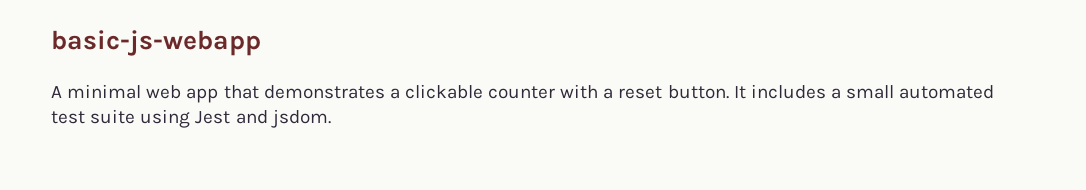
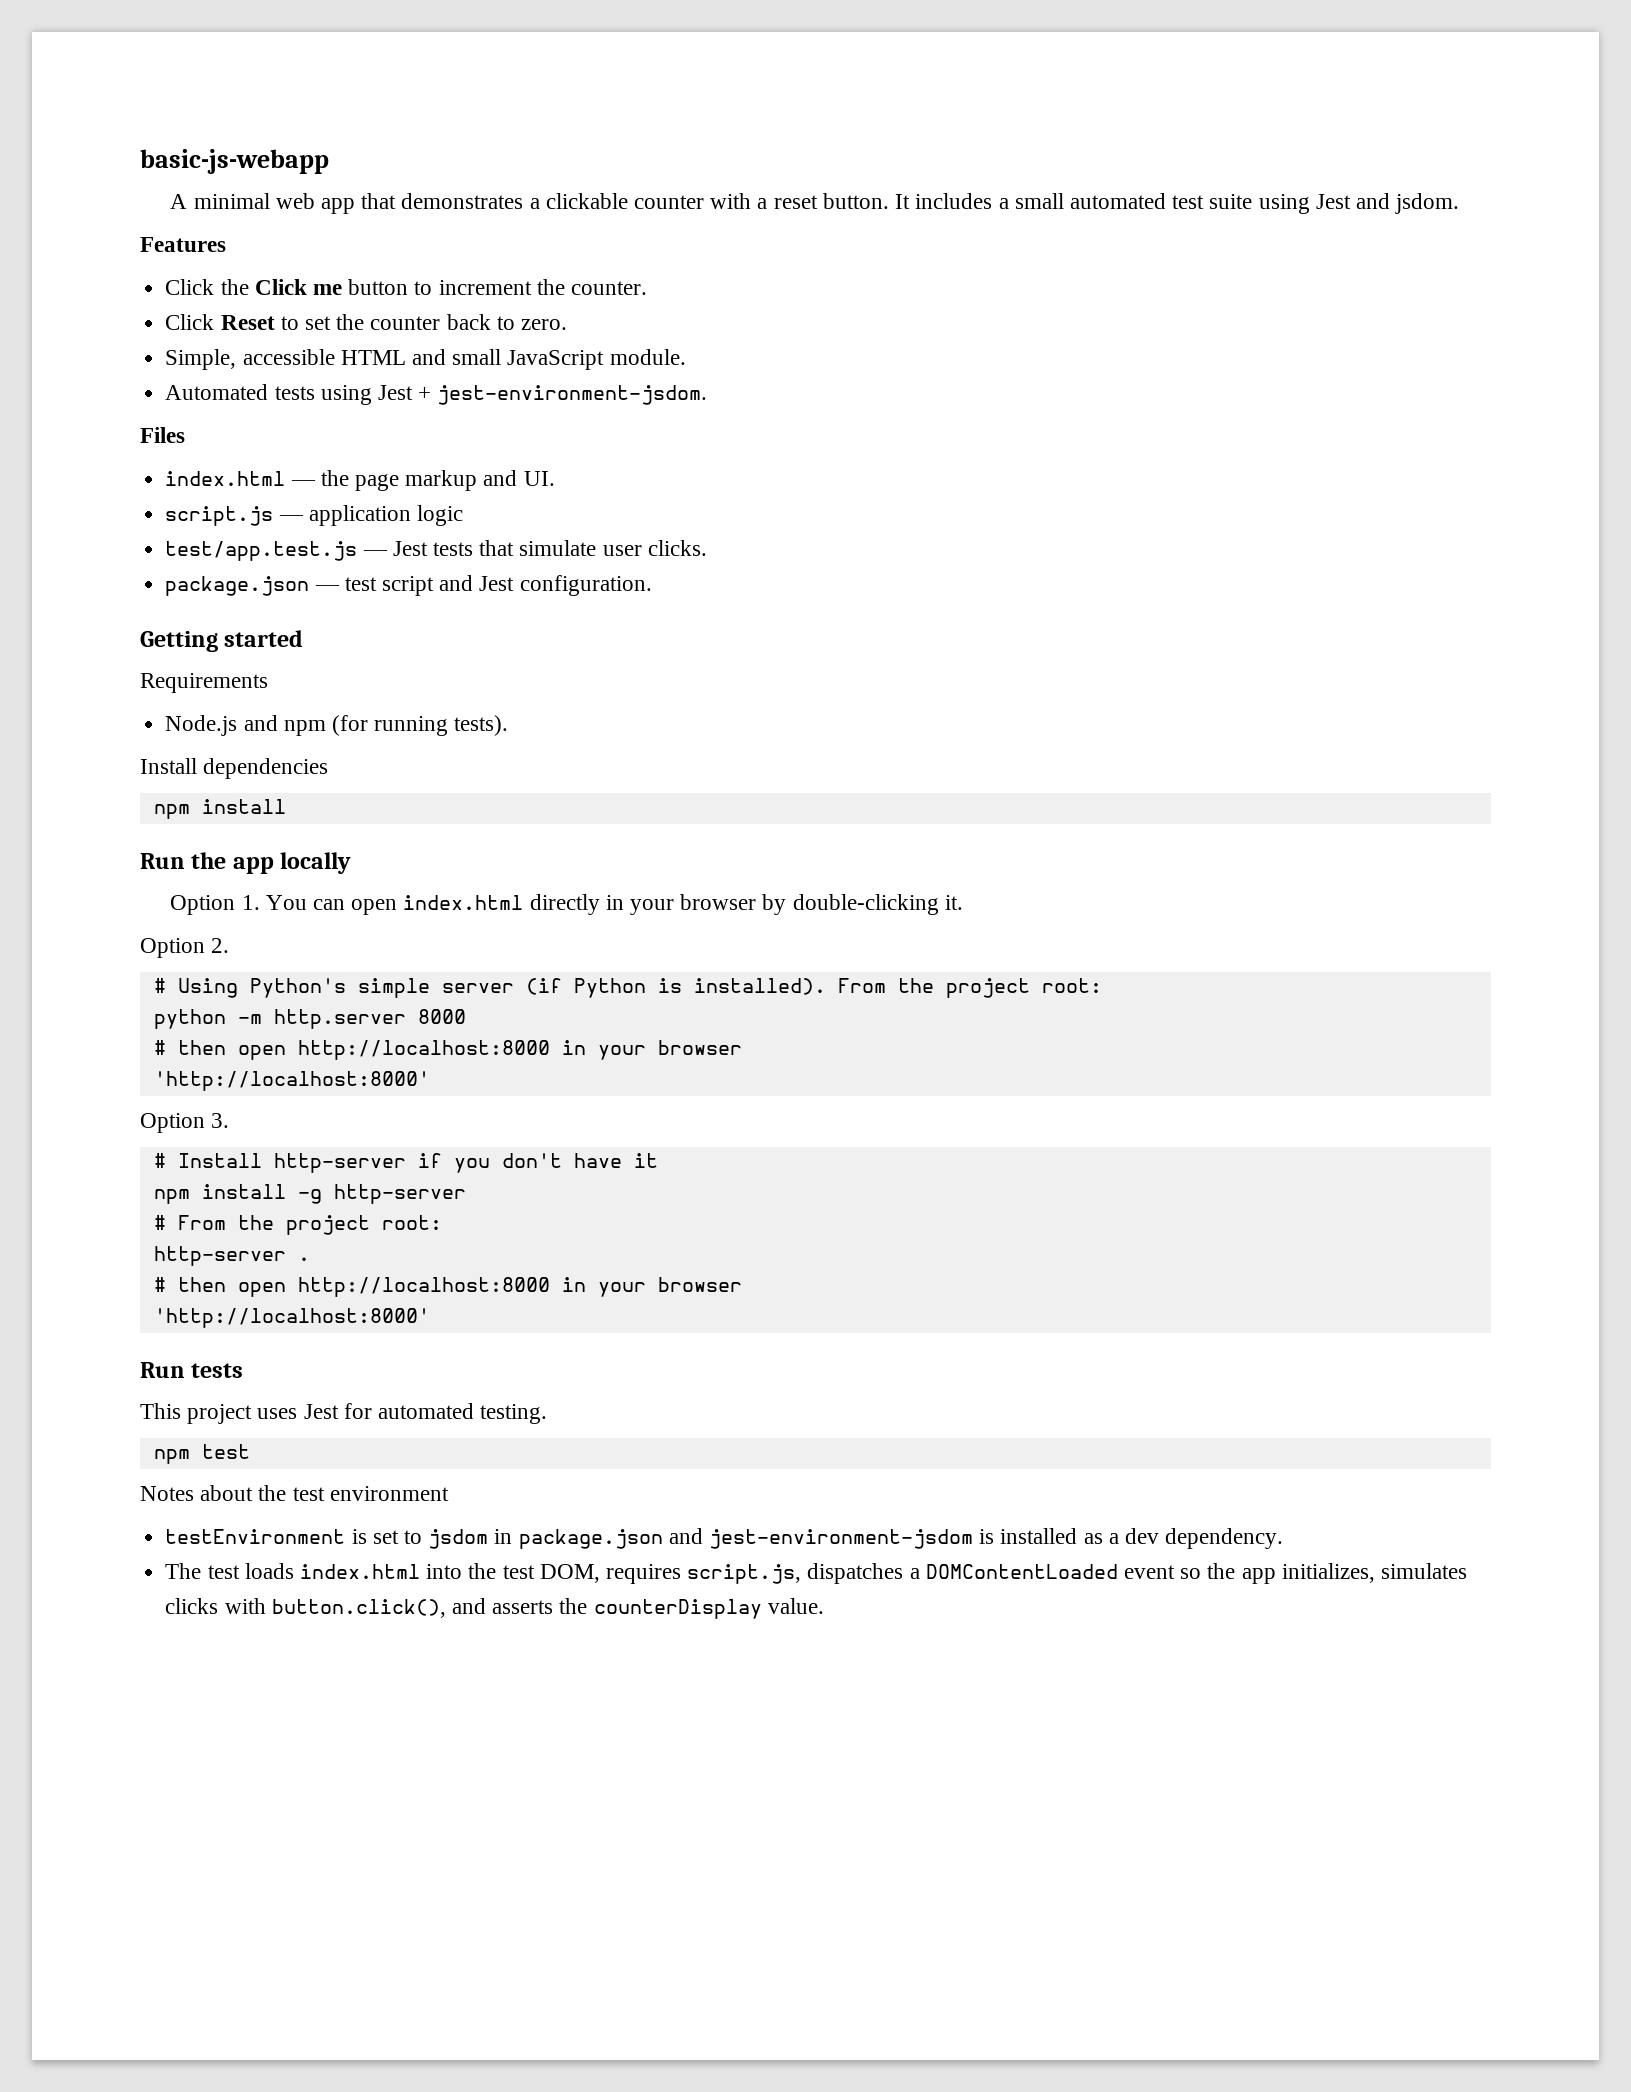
(331, 118) none -> [140,237,226,252] [165,279,647,295] [165,314,567,330] [165,349,686,370] [165,384,708,405] [140,427,185,443] [165,470,555,491] [165,505,463,526] [165,540,707,561] [165,575,652,596] [140,630,304,652] [140,673,268,693] [165,715,509,736] [140,758,329,779] [153,799,286,819] [140,852,352,874] [170,894,963,915] [140,938,230,958] [153,978,1102,998] [153,1009,466,1029] [153,1040,742,1060] [153,1071,430,1091] [140,1113,230,1133] [153,1153,658,1173] [153,1184,466,1204] [153,1215,442,1235] [153,1246,310,1266] [153,1277,742,1297] [153,1308,430,1328] [140,1362,244,1378] [140,1403,548,1424] [153,1444,250,1464] [140,1485,449,1501] [165,1528,1284,1549] [165,1563,1468,1584] [165,1598,824,1619] // Features // Click the Click me button to increment the counter. // Click Reset to set the counter back to zero. // Simple, accessible HTML and small JavaScript module. // Automated tests using Jest + jest-environment-jsdom. // Files // index.html — the page markup and UI. // script.js — application logic // test/app.test.js — Jest tests that simulate user clicks. // package.json — test script and Jest configuration. // Getting started // Requirements // Node.js and npm (for running tests). // Install dependencies // npm install // Run the app locally // Option 1. You can open index.html directly in your browser by double-clicking it. // Option 2. // # Using Python's simple server (if Python is installed). From the project root: // python -m http.server 8000 // # then open http://localhost:8000 in your browser // 'http://localhost:8000' // Option 3. // # Install http-server if you don't have it // npm install -g http-server // # From the project root: // http-server . // # then open http://localhost:8000 in your browser // 'http://localhost:8000' // Run tests // This project uses Jest for automated testing. // npm test // Notes about the test environment // testEnvironment is set to jsdom in package.json and jest-environment-jsdom is installed as a dev dependency. // The test loads index.html into the test DOM, requires script.js, dispatches a DOMContentLoaded event so the app initializes, simulates clicks with button.click(), and asserts the counterDisplay value.

